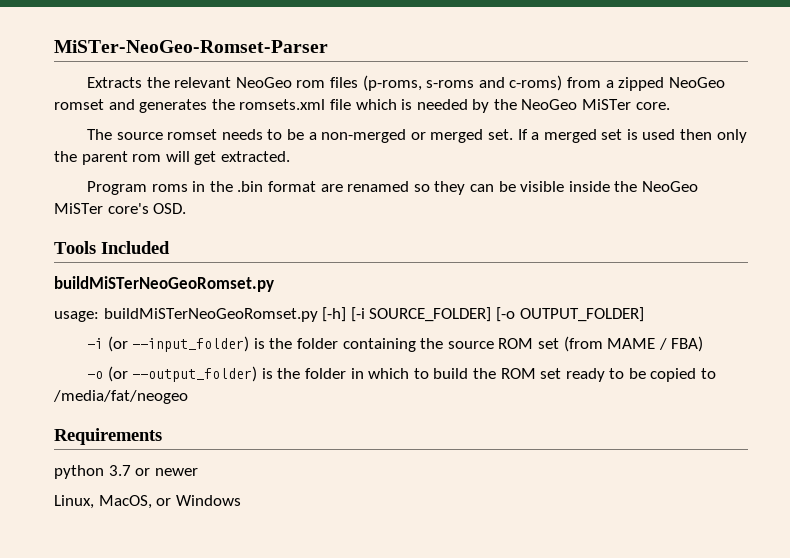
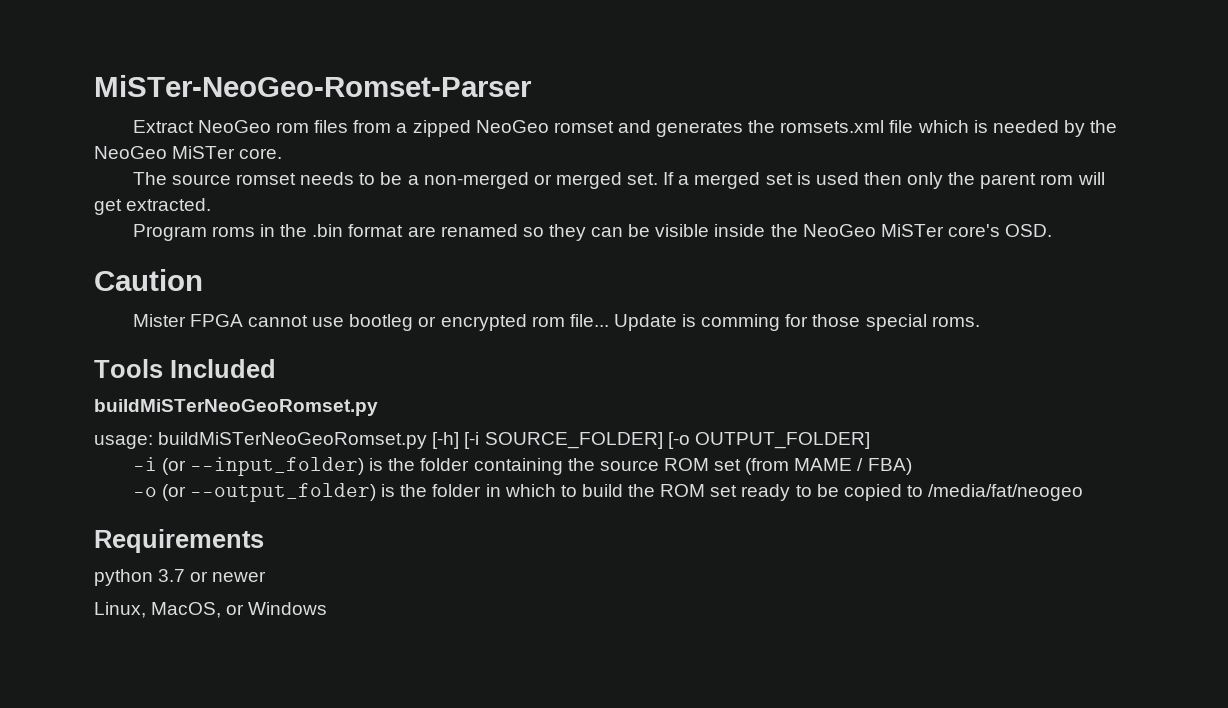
[87,75,563,91] Extracts the relevant NeoGeo rom files (p-roms, s-roms and c-roms) -> [132,120,349,133] Extract NeoGeo rom files
(187, 208) none -> [94,269,203,291] [132,314,980,331] // Caution // Mister FPGA cannot use bootleg or encrypted rom file... Update is comming for those special roms.

